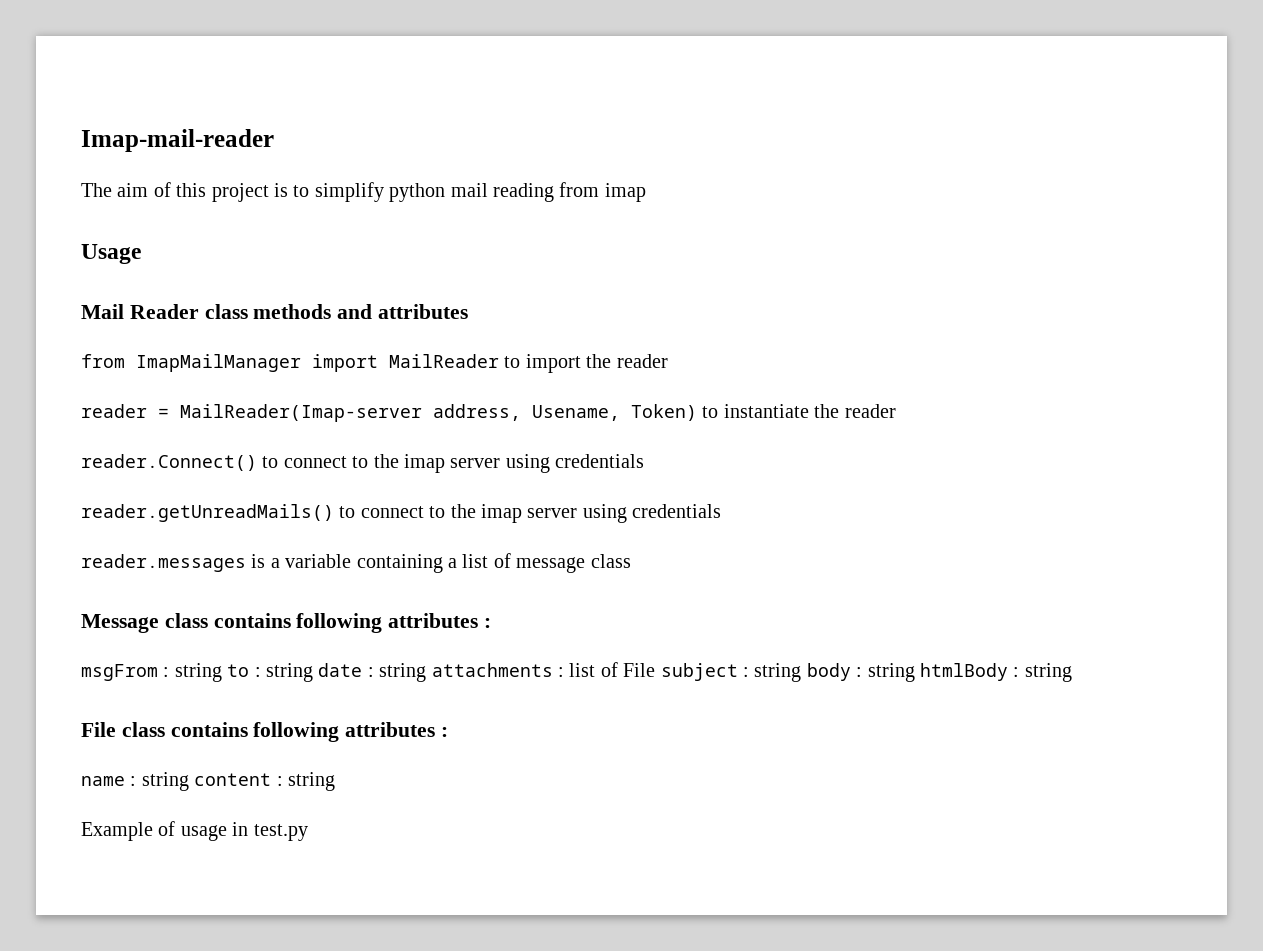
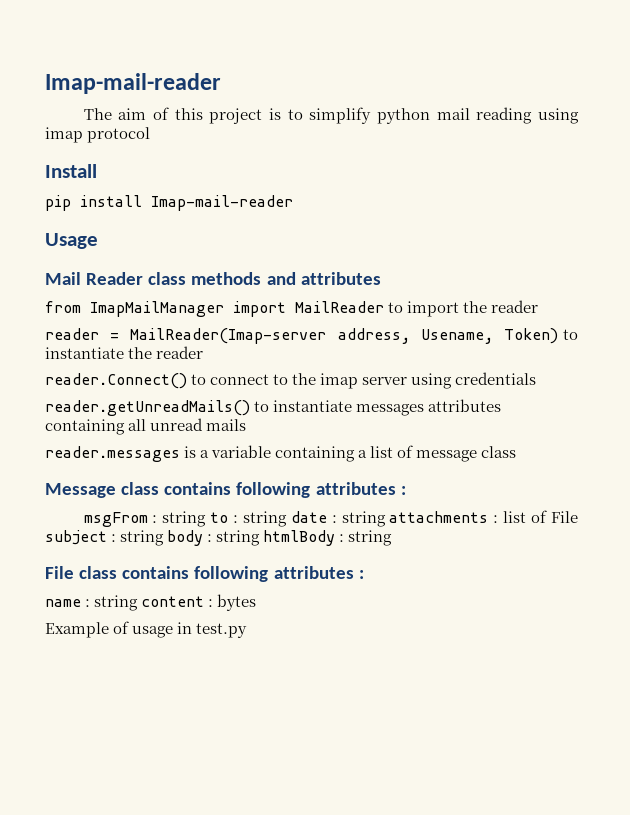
[559,182,646,202] from imap -> [538,108,579,124] [45,127,151,143] [45,164,97,178] [45,195,293,211] using imap protocol // Install // pip install Imap-mail-reader
[360,504,722,523] connect to the imap server using credentials -> [273,399,502,416] [45,418,247,435] instantiate messages attributes containing all unread mails
[288,772,335,791] string -> [217,594,257,611] bytes

